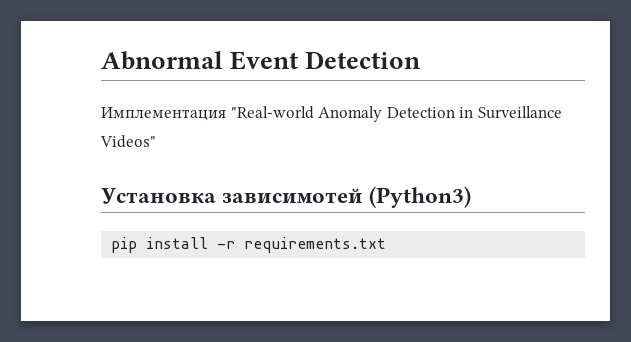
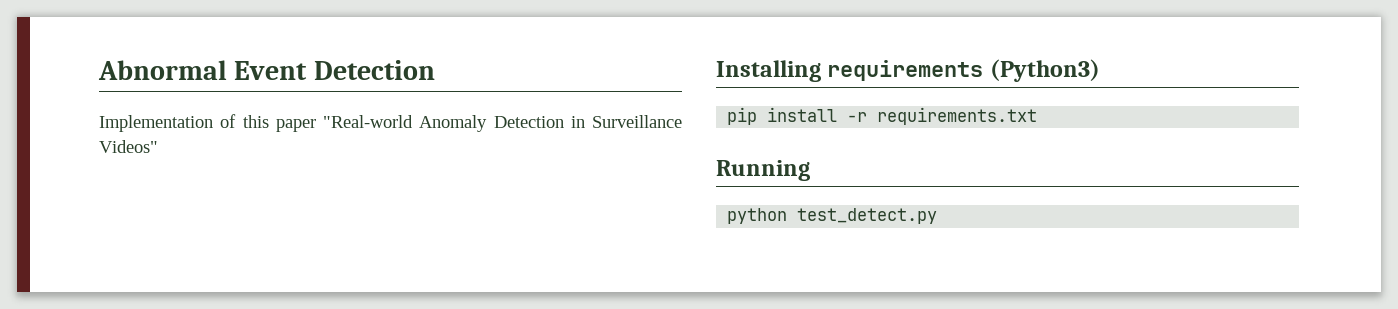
[101,107,226,121] Имплементация -> [99,114,316,132] Implementation of this paper
[101,188,364,204] Установка зависимотей -> [716,60,984,82] Installing requirements
(387, 245) none -> [716,160,810,181] [727,208,938,224] // Running // python test_detect.py

